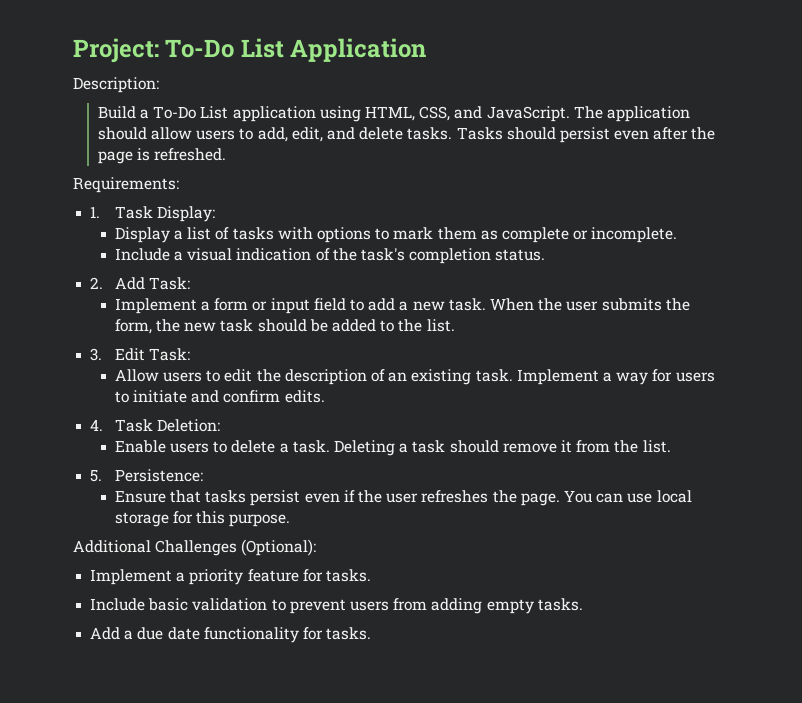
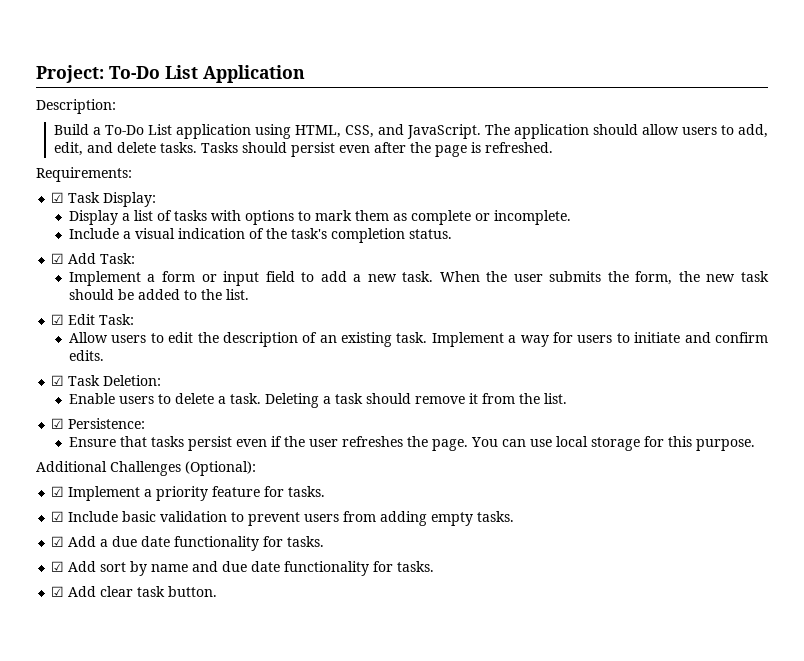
[90,206,101,218] 1. -> [51,192,65,203] ☑
[90,277,104,289] 2. -> [51,253,65,264] ☑
[90,348,103,361] 3. -> [51,314,65,325] ☑
[90,419,104,431] 4. -> [51,375,65,386] ☑
[90,469,103,482] 5. -> [51,418,65,429] ☑
(317, 547) none -> [51,486,65,497] ☑
(371, 575) none -> [51,511,65,522] ☑
(583, 604) none -> [51,536,65,547] ☑
(372, 633) none -> [51,561,435,576] [51,586,218,597] // ☑ Add sort by name and due date functionality for tasks. // ☑ Add clear task button.

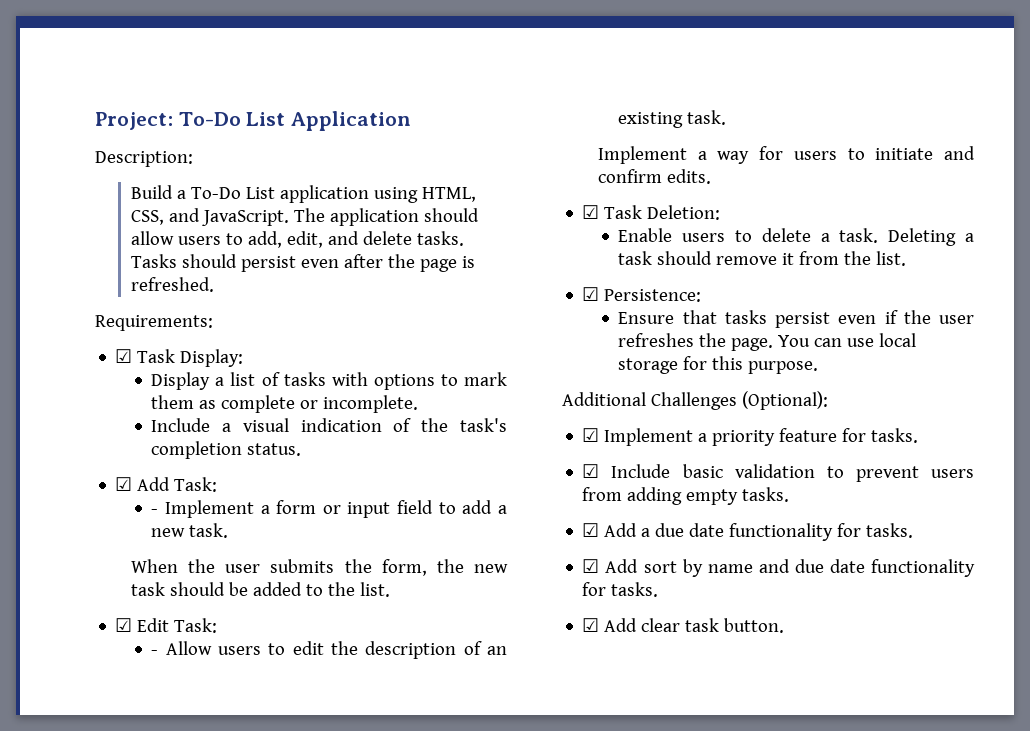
(136, 258) none -> [151,509,159,514] -
(434, 276) none -> (229, 530) //
(135, 319) none -> [151,650,159,655] -
(428, 337) none -> (727, 117) //

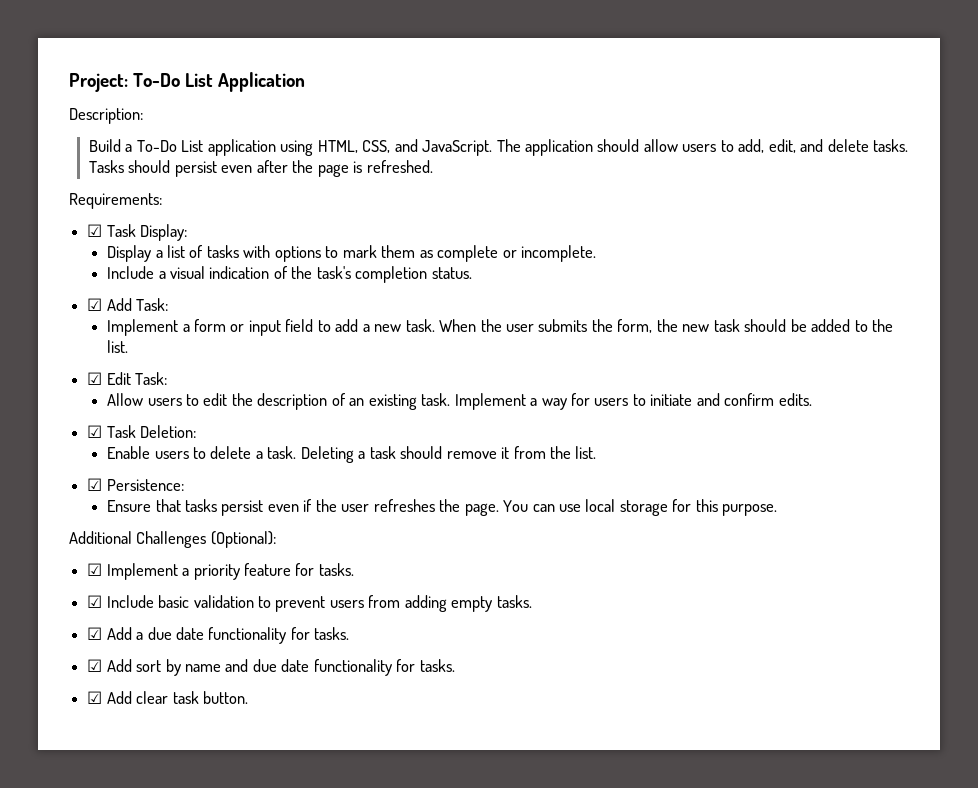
[151,509,159,514] - -> (169, 304) none
(229, 530) // -> (435, 325) none
[151,650,159,655] - -> (168, 378) none
(727, 117) // -> (451, 399) none

